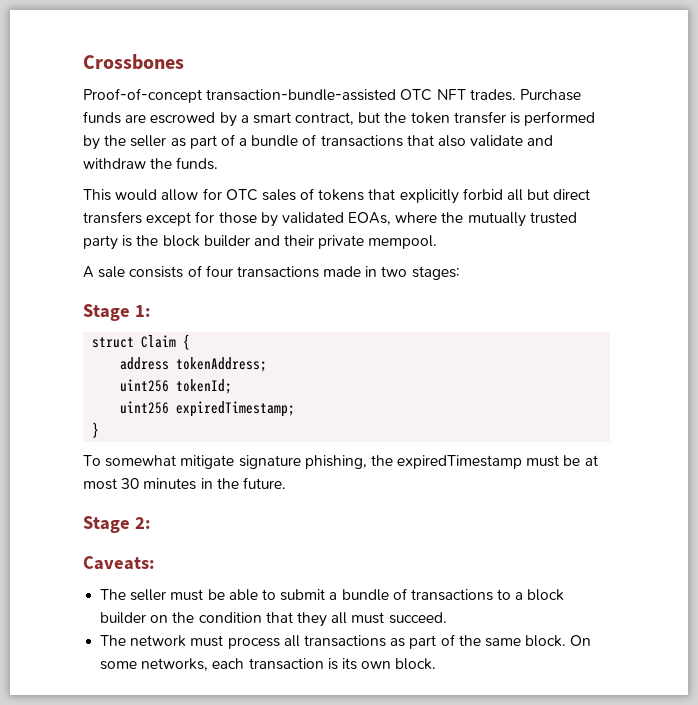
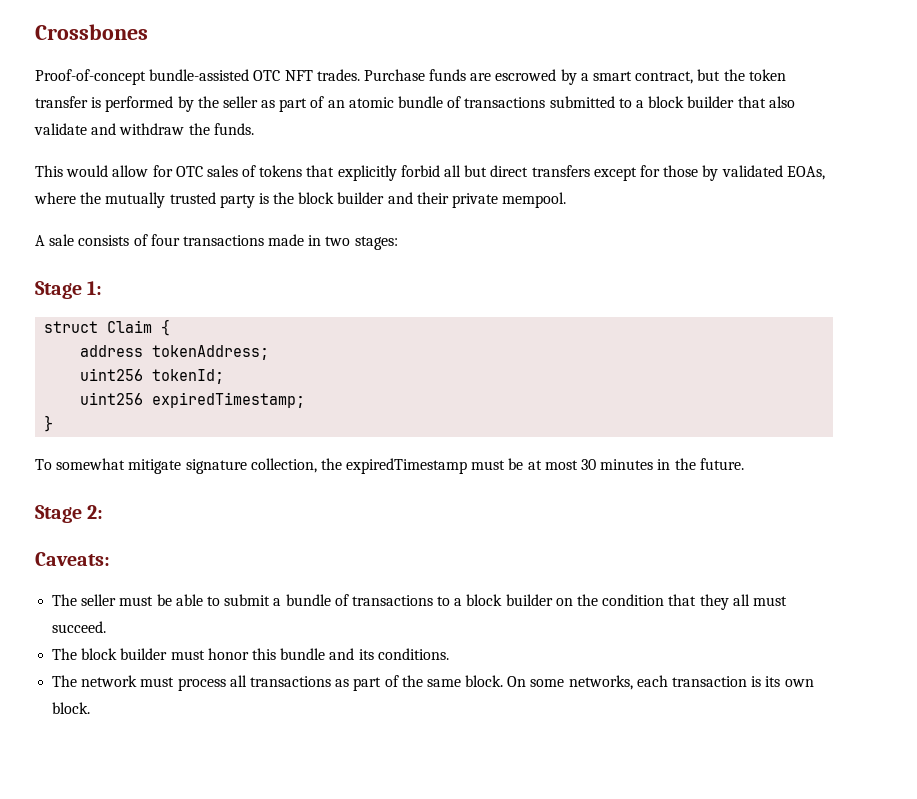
[206,89,397,101] transaction-bundle-assisted -> [149,69,250,81] bundle-assisted
[239,134,403,147] a bundle of transactions -> [327,96,735,108] an atomic bundle of transactions submitted to a block builder
[304,455,367,469] phishing, -> [250,458,317,473] collection,
(447, 618) none -> [52,648,449,660] // The block builder must honor this bundle and its conditions.

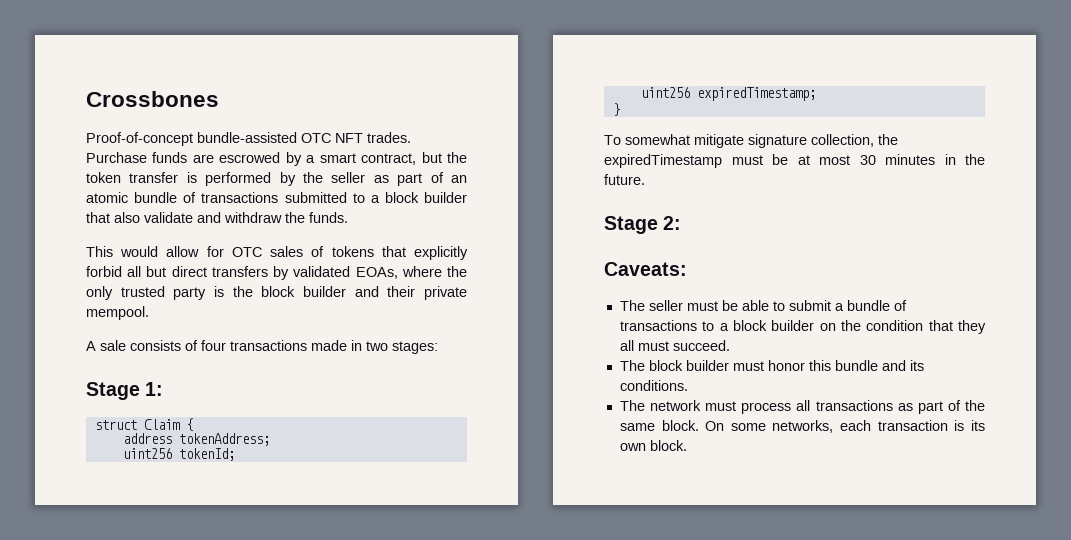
[593,165,699,181] except for those -> (268, 271) none
[105,192,166,208] mutually -> [86,286,113,300] only

